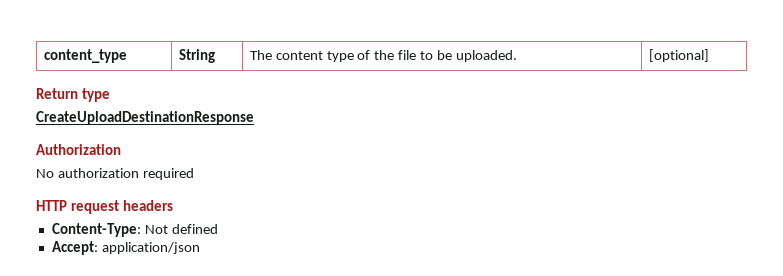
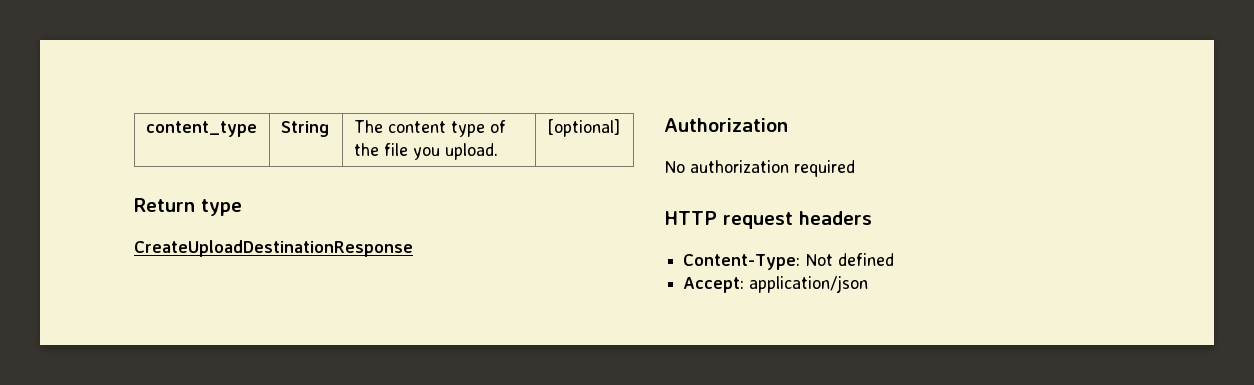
[420,50,518,62] to be uploaded. -> [412,143,498,160] you upload.

